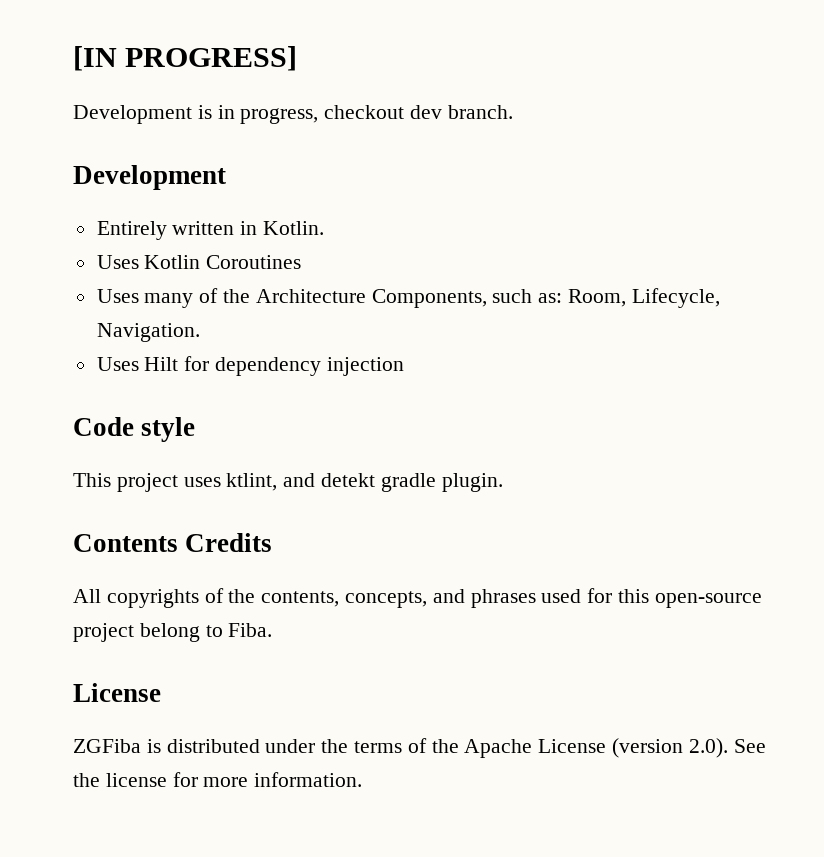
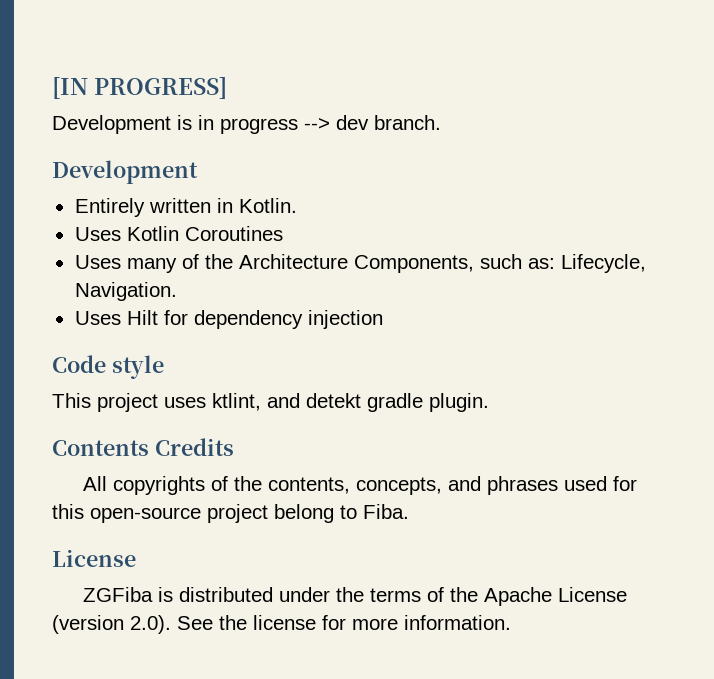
[240,105,405,124] progress, checkout -> [220,118,330,134] progress -->
[568,289,627,307] Room, -> (555, 263) none

